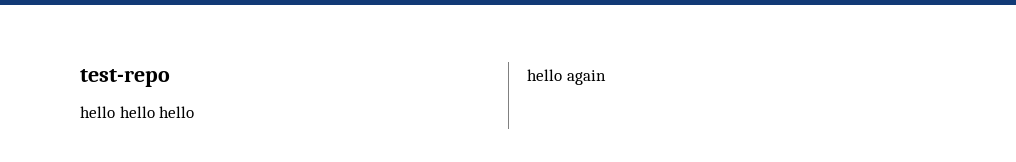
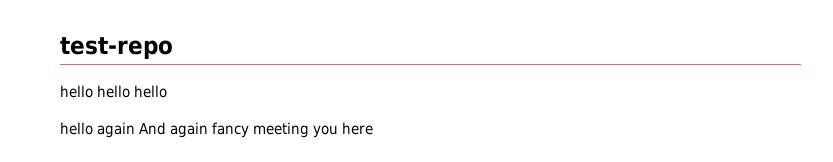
(606, 77) none -> [139,122,374,138] And again fancy meeting you here

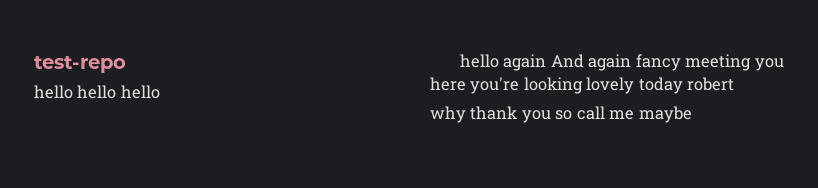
(374, 128) none -> [470,77,735,94] [430,106,692,123] you're looking lovely today robert // why thank you so call me maybe

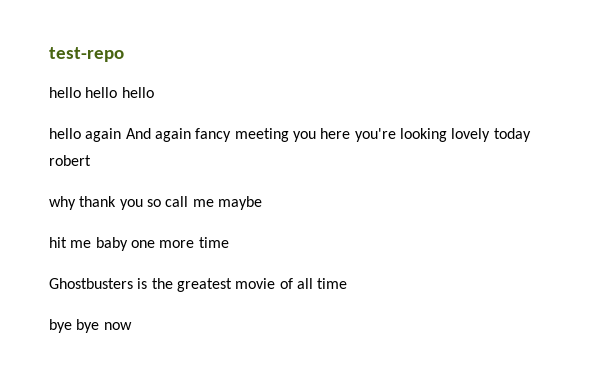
(692, 114) none -> [49,237,229,251] [49,278,348,292] [49,319,132,333] // hit me baby one more time // Ghostbusters is the greatest movie of all time // bye bye now

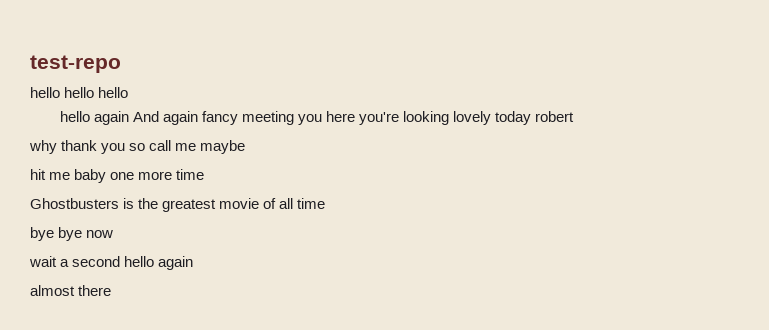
(132, 326) none -> [29,256,194,270] [30,285,112,296] // wait a second hello again // almost there

